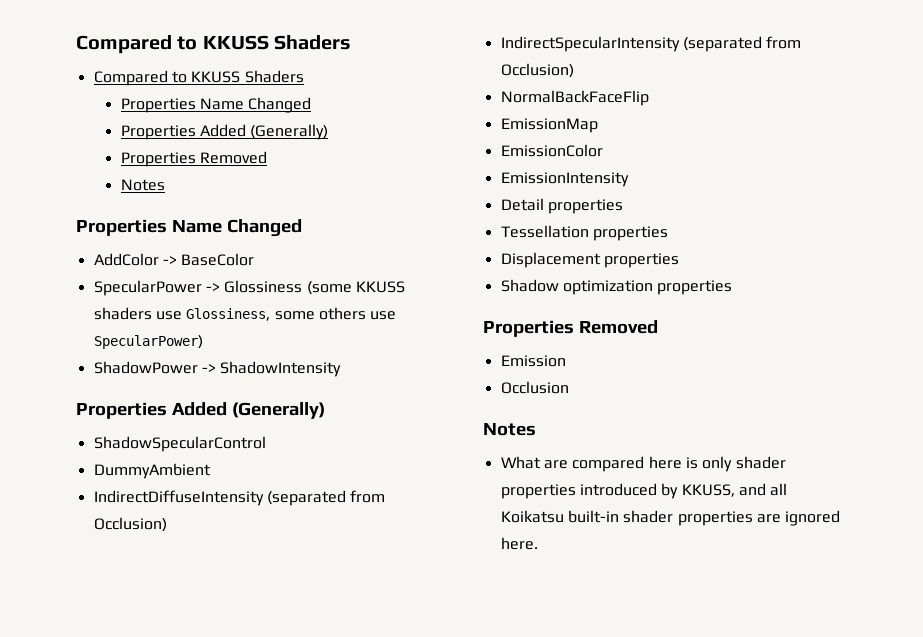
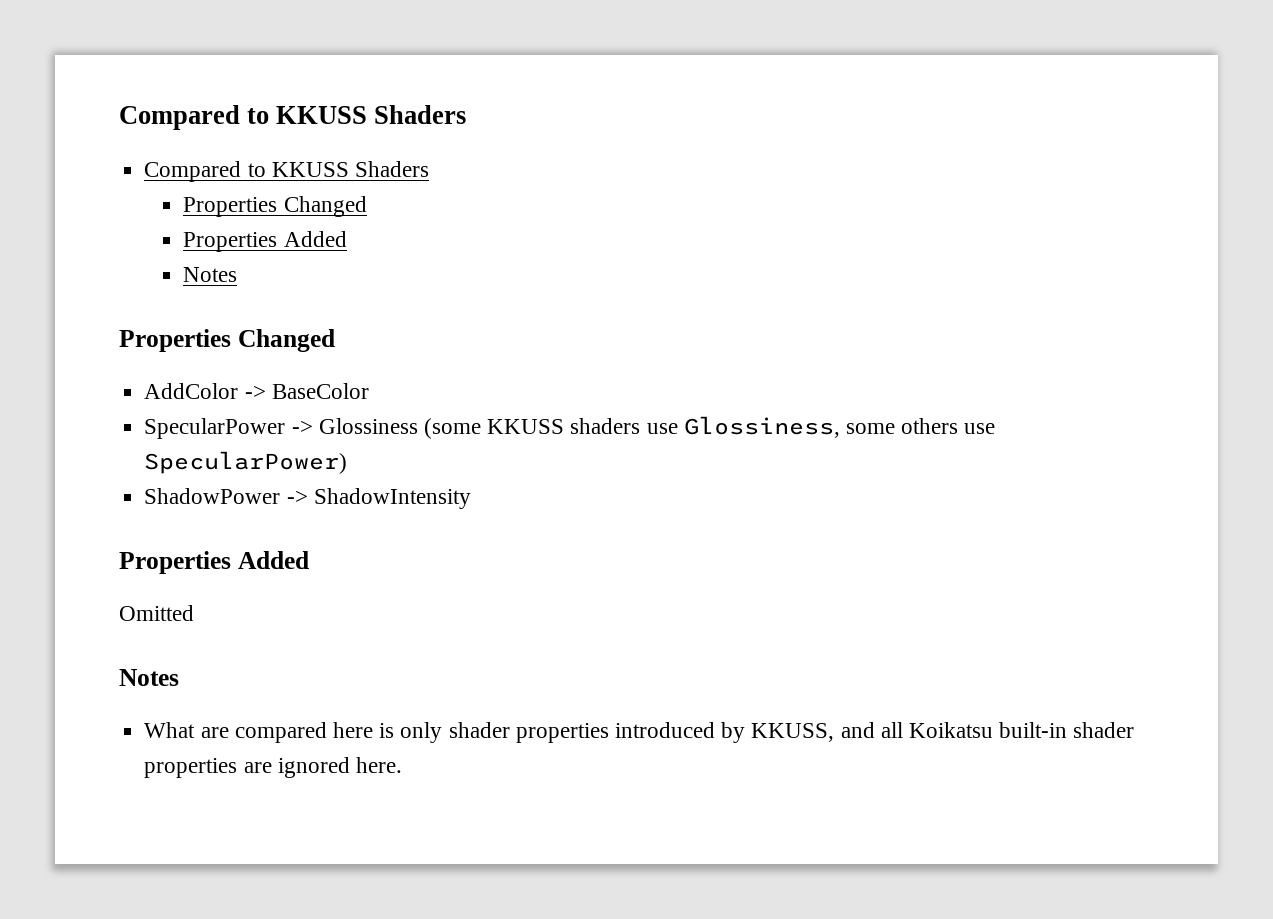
[199,98,244,110] Name -> (278, 207) none
[250,124,329,140] [120,151,267,167] (Generally) // Properties Removed -> (347, 239) none
[171,220,222,233] Name -> (231, 340) none
[231,402,325,419] [93,436,266,452] [93,463,211,479] [93,490,386,506] [93,517,167,532] [500,36,802,52] [500,63,574,78] [500,90,649,106] [500,118,598,133] [500,144,603,157] [500,172,629,187] [500,198,623,214] [500,225,668,241] [500,252,679,268] [500,279,733,295] [483,320,658,337] [500,355,566,367] [500,381,569,394] (Generally) // ShadowSpecularControl // DummyAmbient // IndirectDiffuseIntensity (separated from Occlusion) // IndirectSpecularIntensity (separated from Occlusion) // NormalBackFaceFlip // EmissionMap // EmissionColor // EmissionIntensity // Detail properties // Tessellation properties // Displacement properties // Shadow optimization properties // Properties Removed // Emission // Occlusion -> [119,605,194,621] // Omitted

